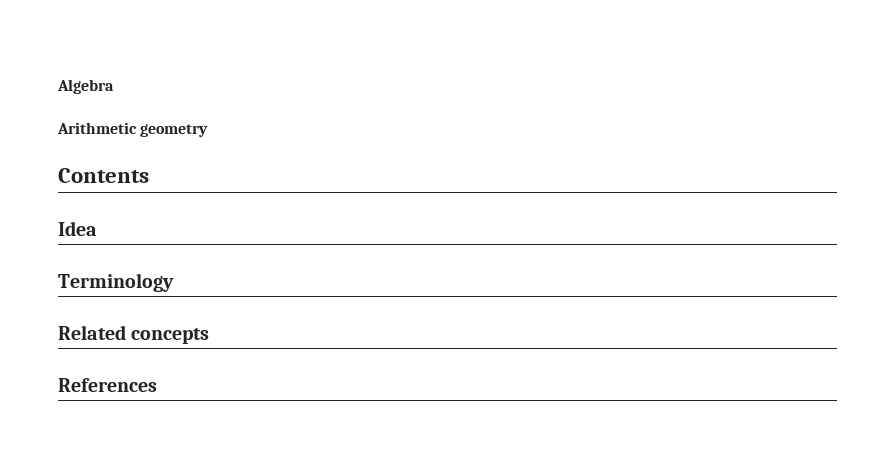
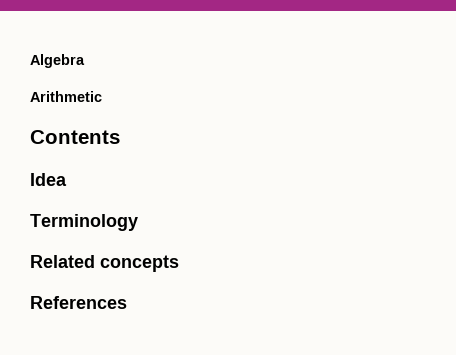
[140,124,209,137] geometry -> (102, 96) none

